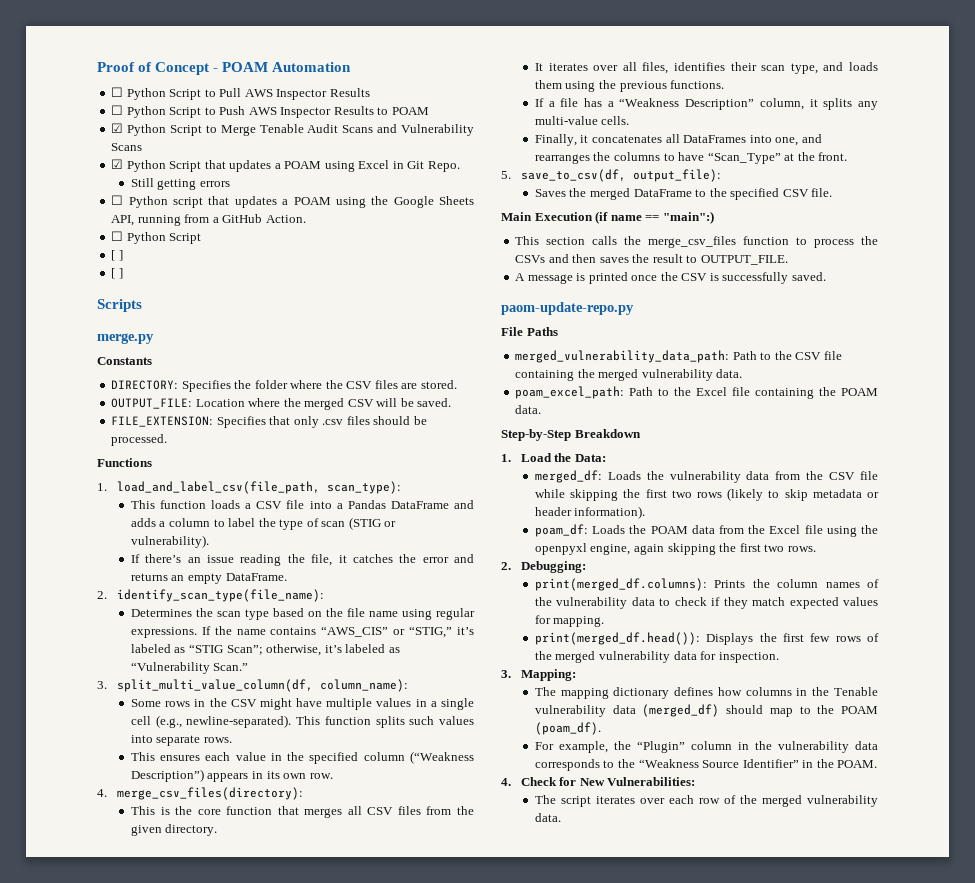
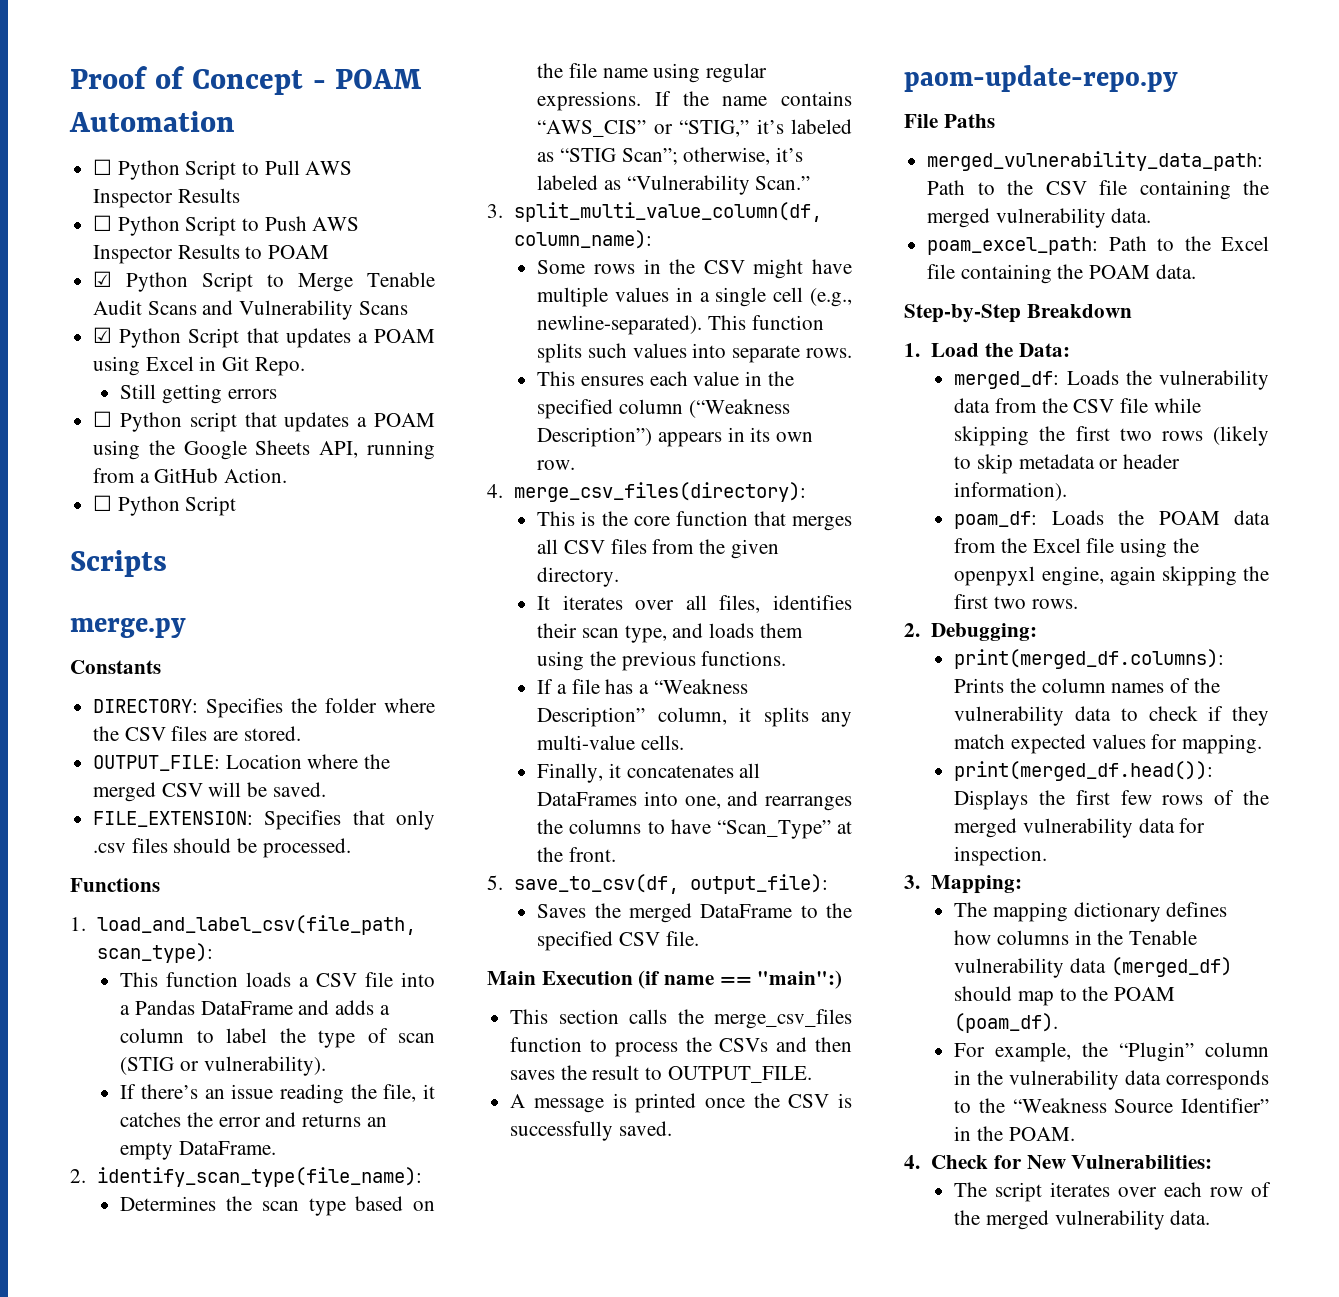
[111,250,123,261] [111,268,123,279] // [ ] // [ ] -> (237, 506) none

